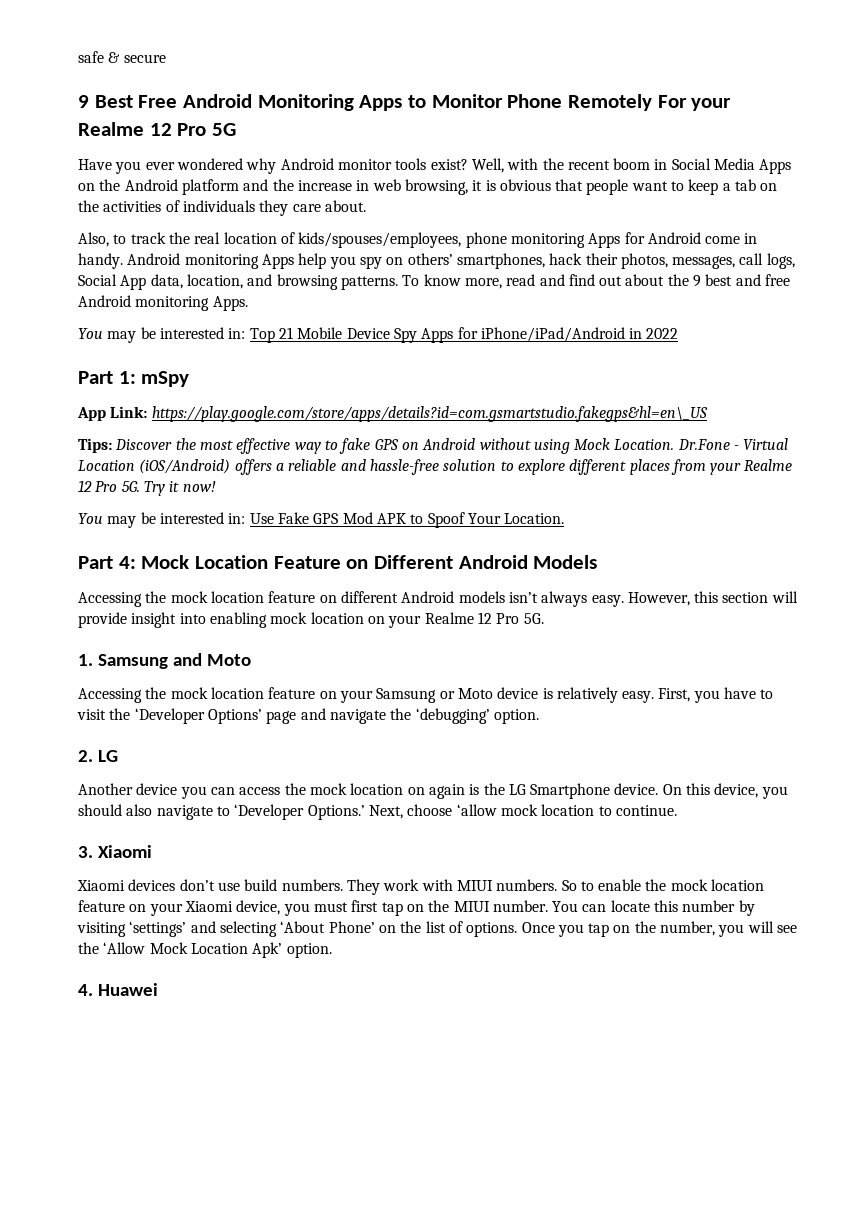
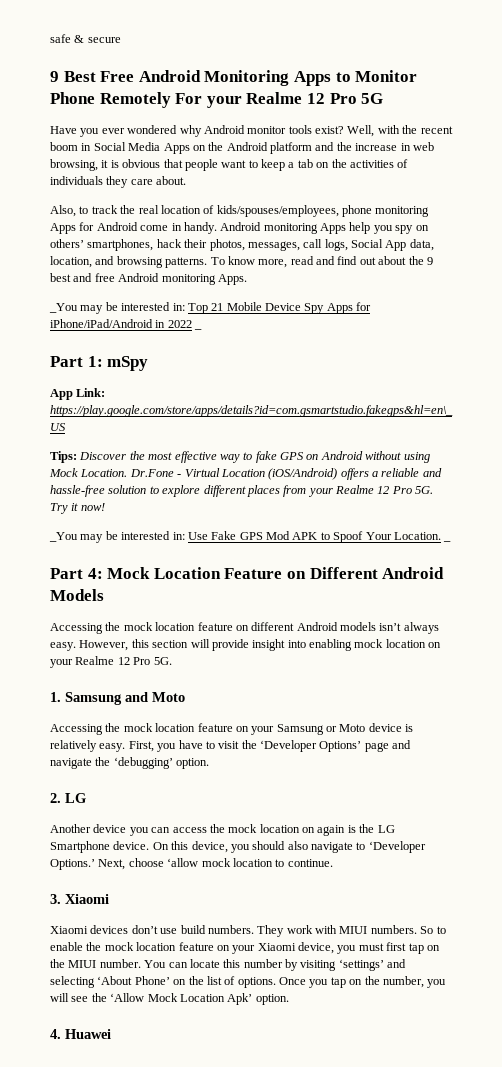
[78,328,103,339] You -> [49,303,78,313] _You
(679, 333) none -> [194,328,203,330] _
[78,513,103,524] You -> [49,532,78,542] _You
(565, 518) none -> [443,540,452,542] _

